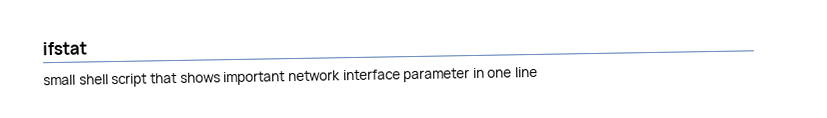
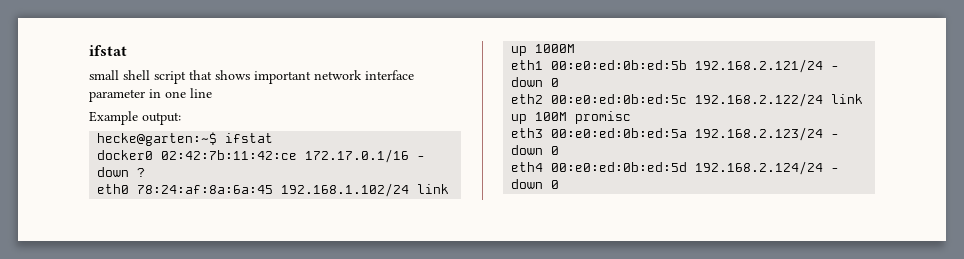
(539, 72) none -> [89,111,181,125] [97,132,274,146] [97,149,426,163] [97,167,146,177] [97,183,450,197] [511,44,576,56] [511,59,840,73] [511,77,560,87] [511,93,864,107] [511,111,632,124] [511,127,840,141] [511,145,560,155] [511,161,840,175] [511,179,560,189] // Example output: // hecke@garten:~$ ifstat // docker0 02:42:7b:11:42:ce 172.17.0.1/16 - down ? // eth0 78:24:af:8a:6a:45 192.168.1.102/24 link up 1000M // eth1 00:e0:ed:0b:ed:5b 192.168.2.121/24 - down 0 // eth2 00:e0:ed:0b:ed:5c 192.168.2.122/24 link up 100M promisc // eth3 00:e0:ed:0b:ed:5a 192.168.2.123/24 - down 0 // eth4 00:e0:ed:0b:ed:5d 192.168.2.124/24 - down 0

